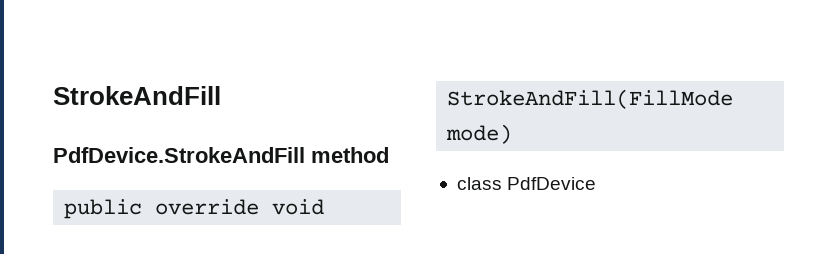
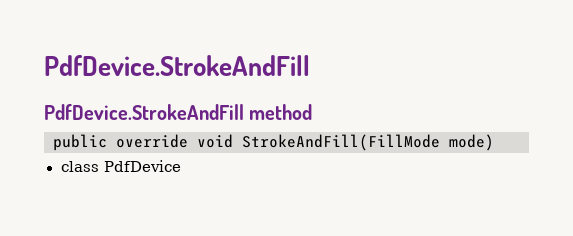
[53,86,221,105] StrokeAndFill -> [44,55,310,76] PdfDevice.StrokeAndFill

